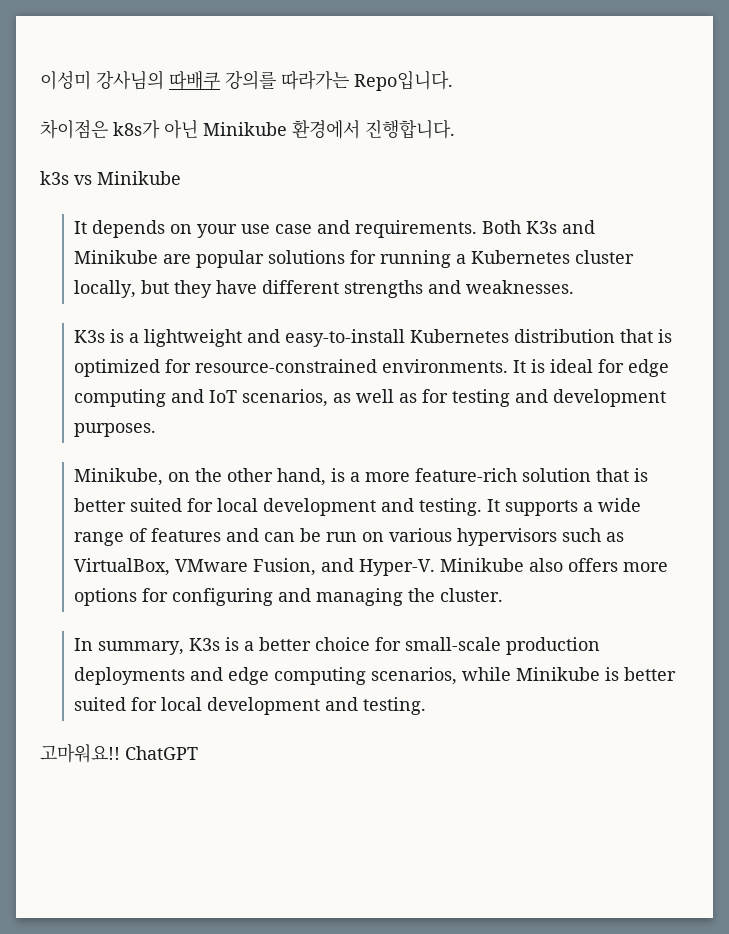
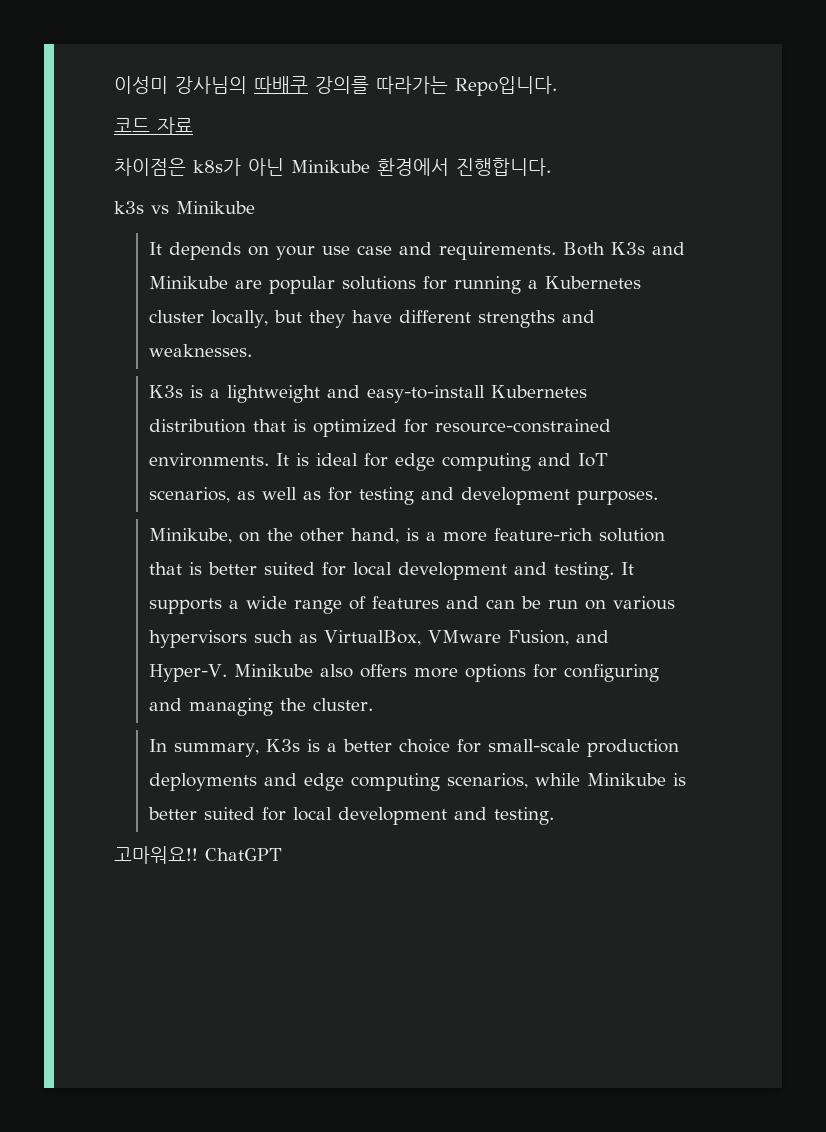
(453, 80) none -> [114,117,193,135] // 코드 자료

